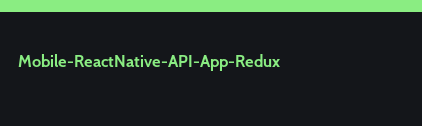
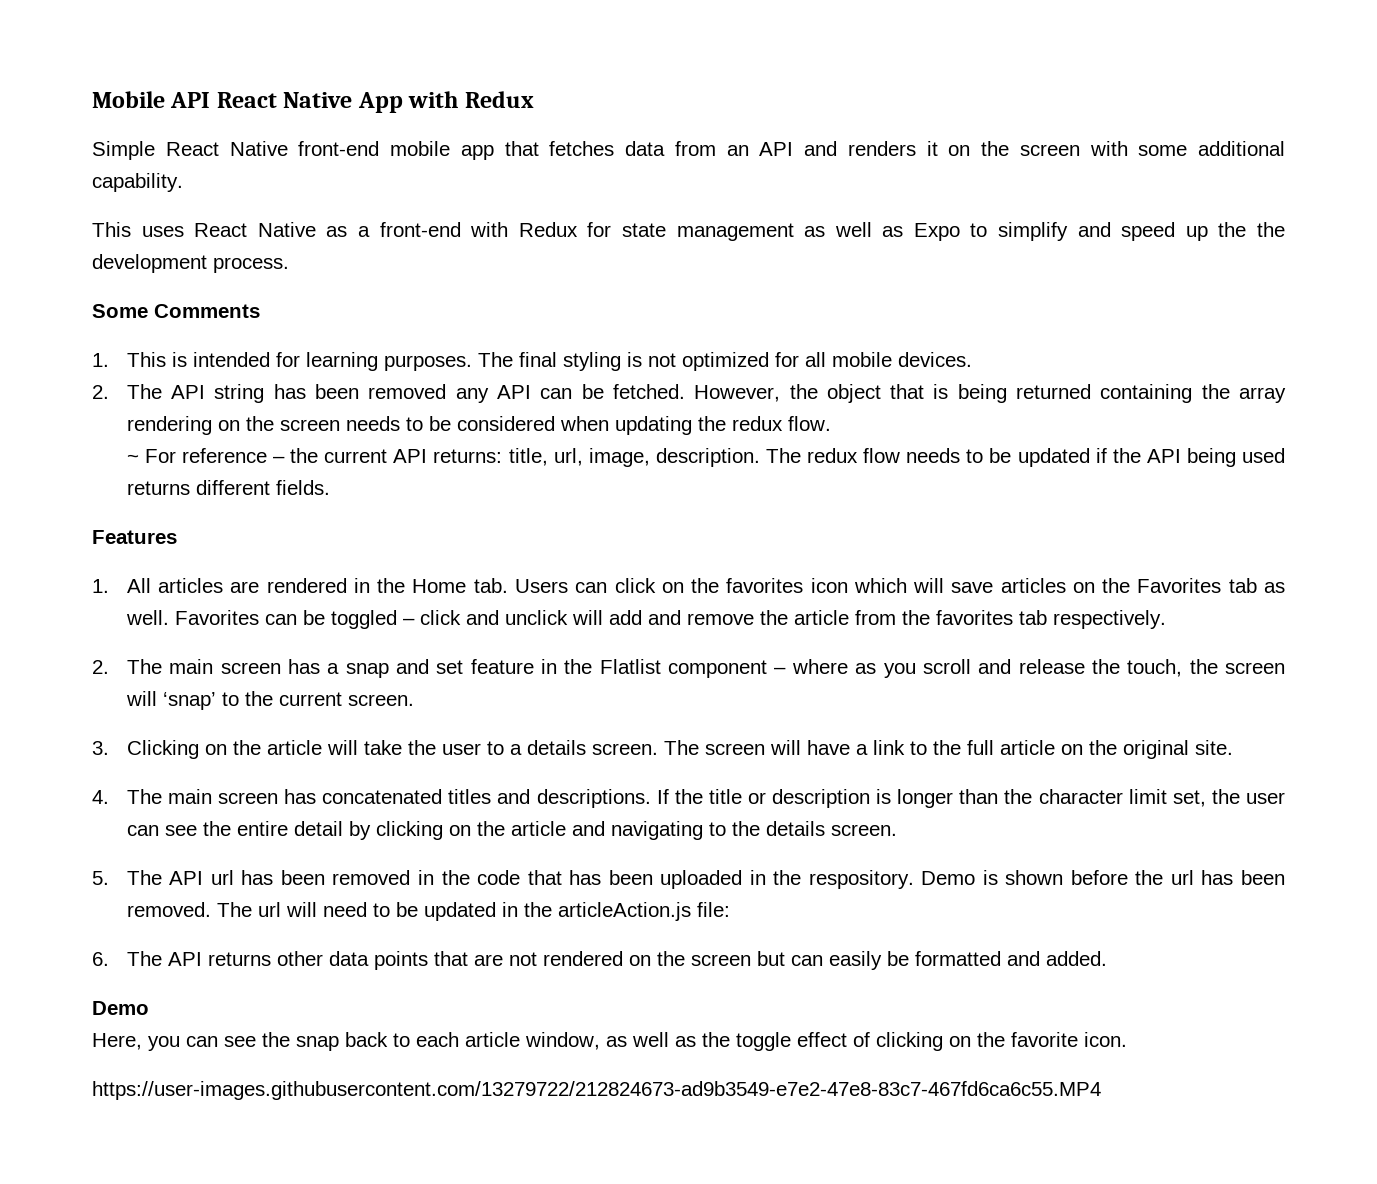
[18,54,280,71] Mobile-ReactNative-API-App-Redux -> [92,91,534,113] [92,141,1285,160] [92,173,183,192] [92,222,1285,241] [92,254,289,273] [92,304,260,318] [92,352,972,371] [92,384,1286,403] [126,416,831,435] [126,448,1285,467] [126,480,330,495] [92,530,177,544] [92,578,1285,593] [125,610,1166,629] [92,659,1285,678] [125,691,414,710] [92,740,1233,759] [92,789,1286,808] [126,821,897,840] [92,870,1286,889] [126,902,730,921] [92,951,1107,970] [92,1001,149,1015] [92,1032,1127,1051] [92,1081,1101,1100] Mobile API React Native App with Redux // Simple React Native front-end mobile app that fetches data from an API and renders it on the screen with some additional capability. // This uses React Native as a front-end with Redux for state management as well as Expo to simplify and speed up the the development process. // Some Comments // 1. This is intended for learning purposes. The final styling is not optimized for all mobile devices. // 2. The API string has been removed any API can be fetched. However, the object that is being returned containing the array rendering on the screen needs to be considered when updating the redux flow. // ~ For reference – the current API returns: title, url, image, description. The redux flow needs to be updated if the API being used returns different fields. // Features // 1. All articles are rendered in the Home tab. Users can click on the favorites icon which will save articles on the Favorites tab as well. Favorites can be toggled – click and unclick will add and remove the article from the favorites tab respectively. // 2. The main screen has a snap and set feature in the Flatlist component – where as you scroll and release the touch, the screen will ‘snap’ to the current screen. // 3. Clicking on the article will take the user to a details screen. The screen will have a link to the full article on the original site. // 4. The main screen has concatenated titles and descriptions. If the title or description is longer than the character limit set, the user can see the entire detail by clicking on the article and navigating to the details screen. // 5. The API url has been removed in the code that has been uploaded in the respository. Demo is shown before the url has been removed. The url will need to be updated in the articleAction.js file: // 6. The API returns other data points that are not rendered on the screen but can easily be formatted and added. // Demo // Here, you can see the snap back to each article window, as well as the toggle effect of clicking on the favorite icon. // https://user-images.githubusercontent.com/13279722/212824673-ad9b3549-e7e2-47e8-83c7-467fd6ca6c55.MP4

